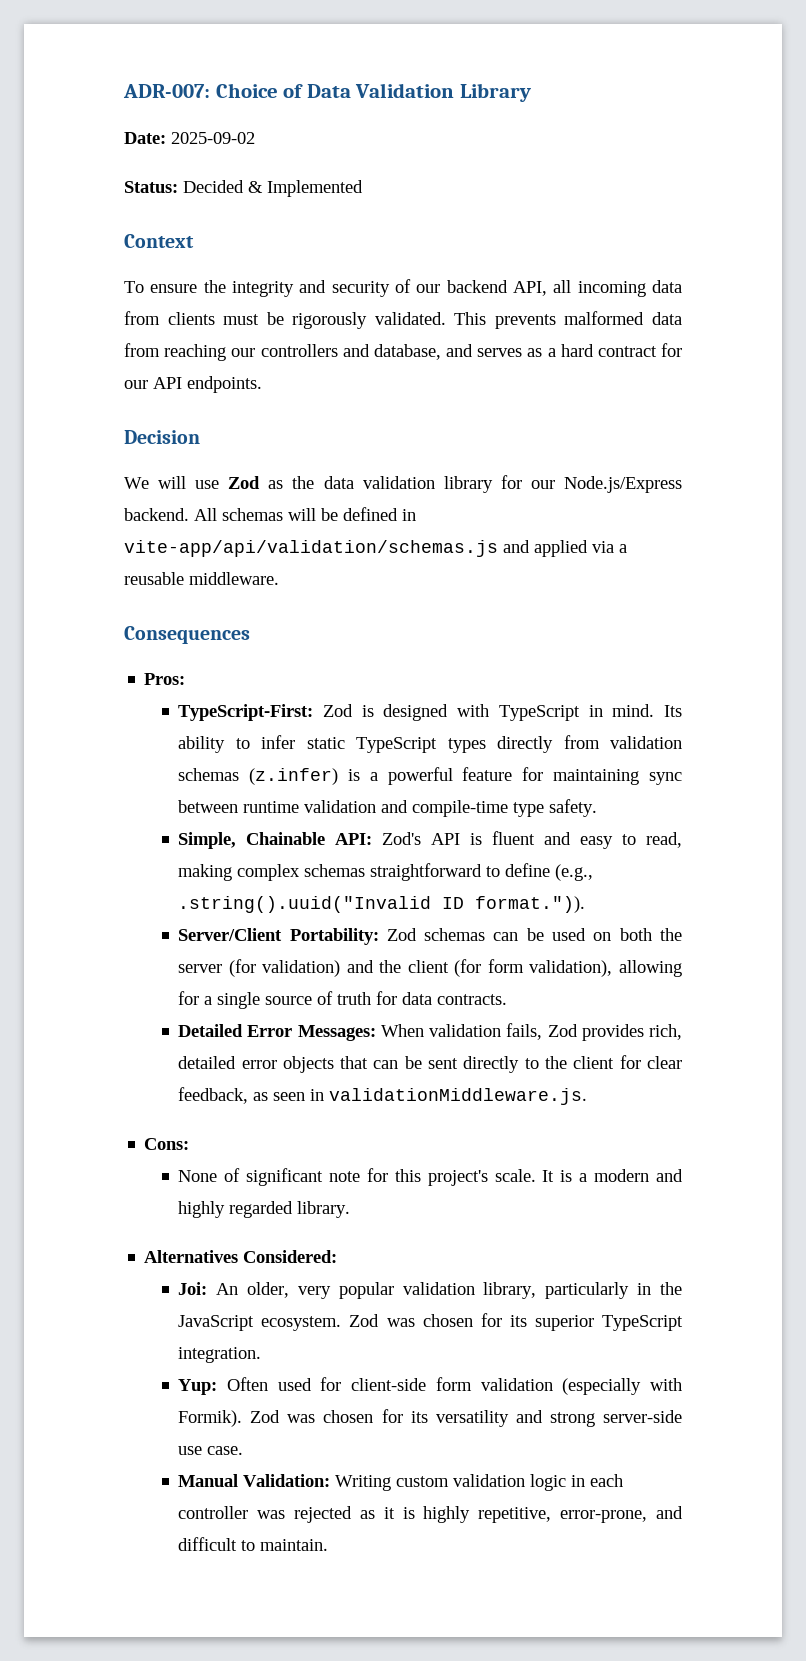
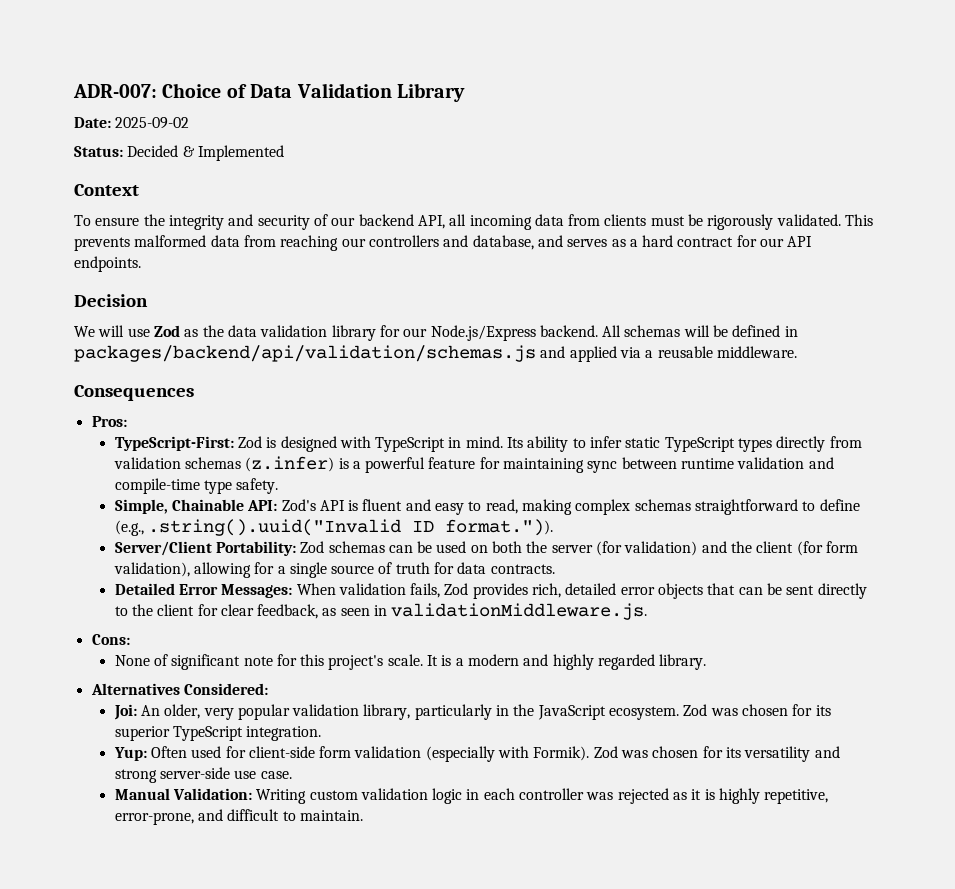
[124,540,498,557] vite-app/api/validation/schemas.js -> [74,345,536,362] packages/backend/api/validation/schemas.js

